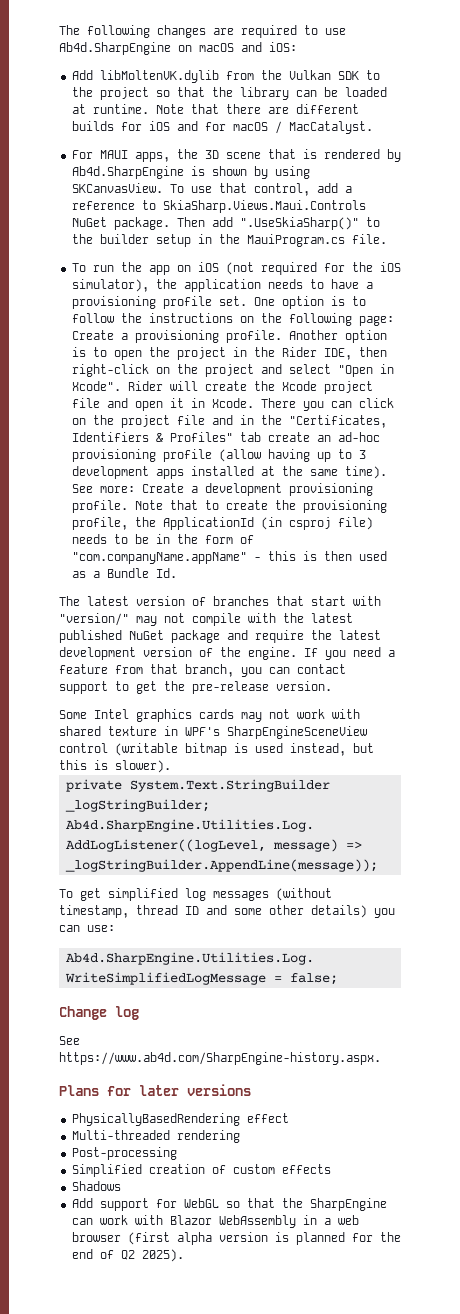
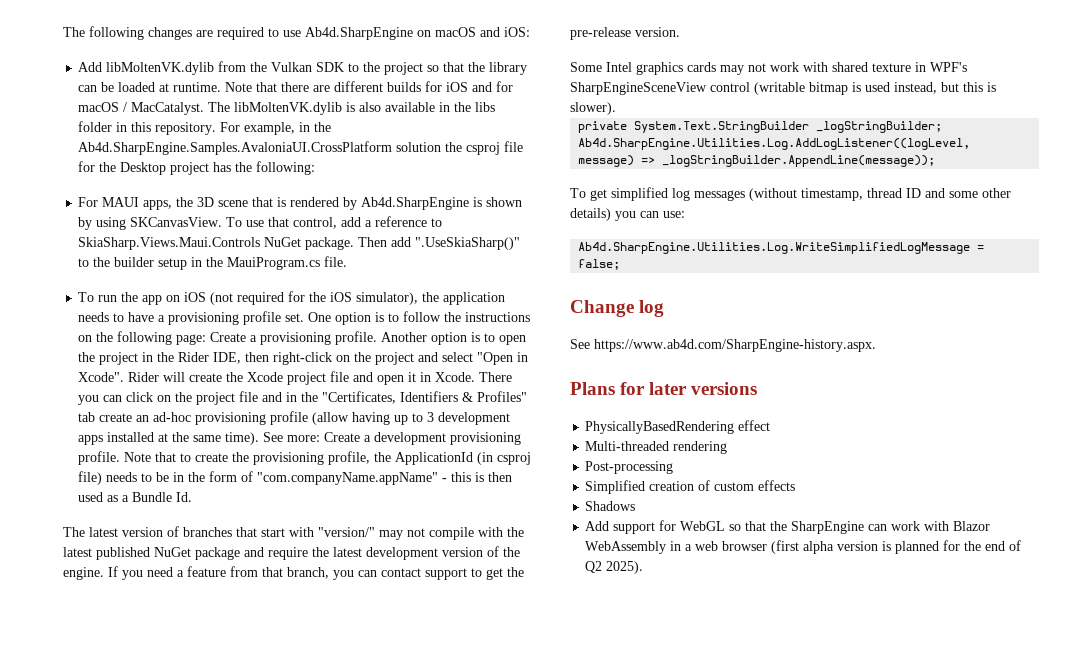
(373, 127) none -> [208,102,496,115] [78,121,332,135] [78,141,524,155] [78,161,316,175] The libMoltenVK.dylib is also available in the libs folder in this repository. For example, in the Ab4d.SharpEngine.Samples.AvaloniaUI.CrossPlatform solution the csproj file for the Desktop project has the following:

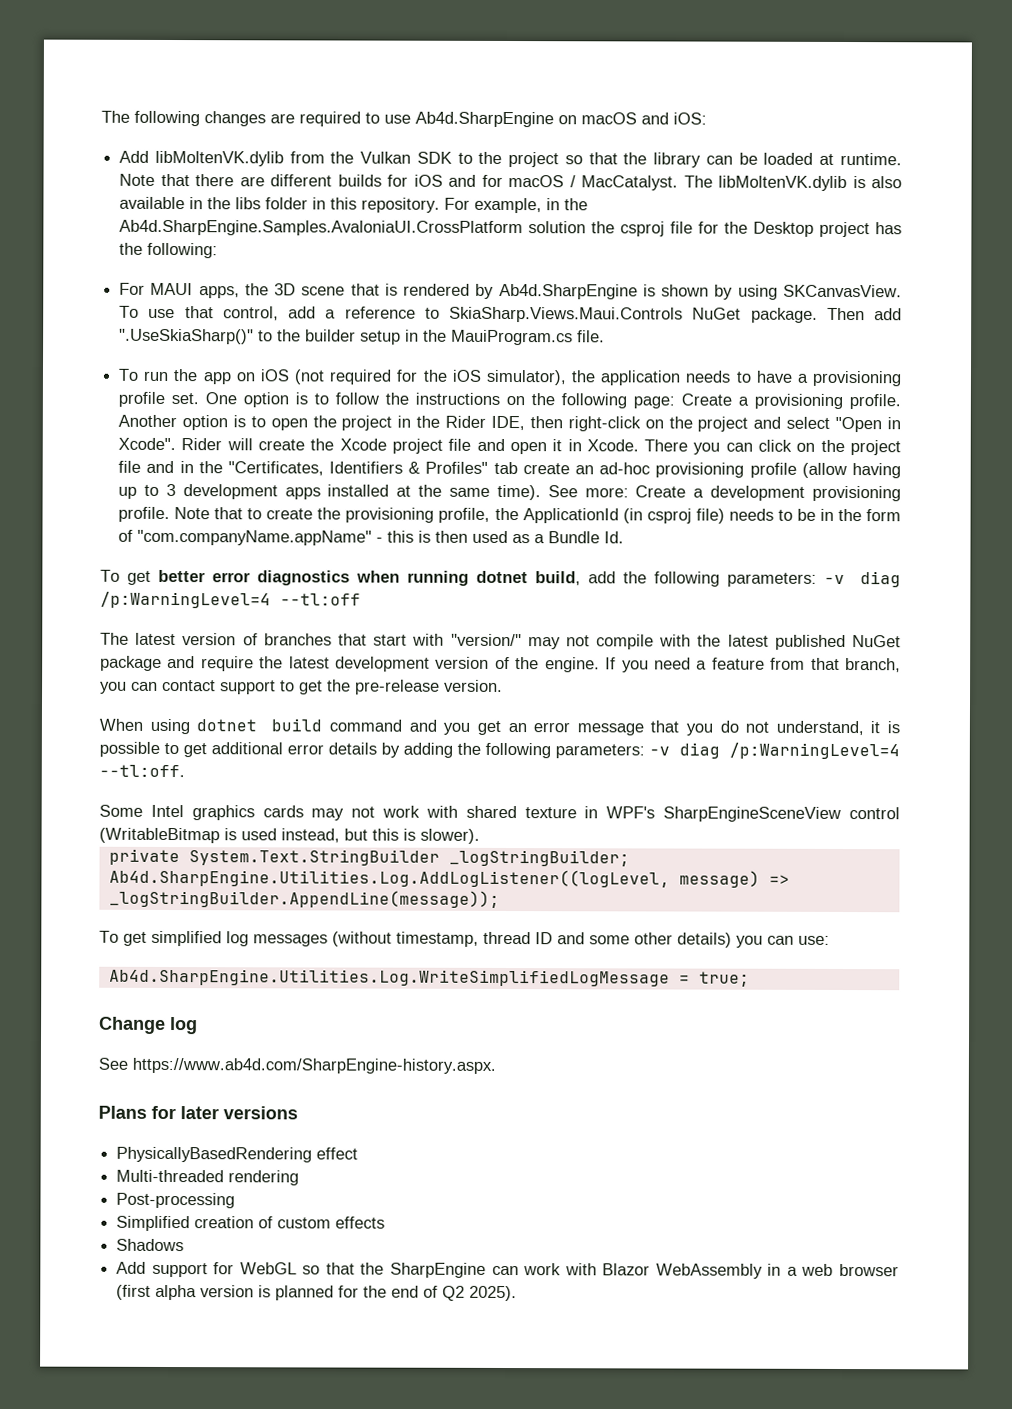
(193, 497) none -> [100,569,901,588] [100,591,361,609] // To get better error diagnostics when running dotnet build, add the following parameters: -v diag /p:WarningLevel=4 --tl:off
(680, 32) none -> [99,718,900,736] [99,741,900,760] [99,764,185,778] // When using dotnet build command and you get an error message that you do not understand, it is possible to get additional error details by adding the following parameters: -v diag /p:WarningLevel=4 --tl:off.
[754,82,848,95] (writable bitmap -> [99,827,220,844] (WritableBitmap
[578,259,621,270] false; -> [698,971,750,987] true;

